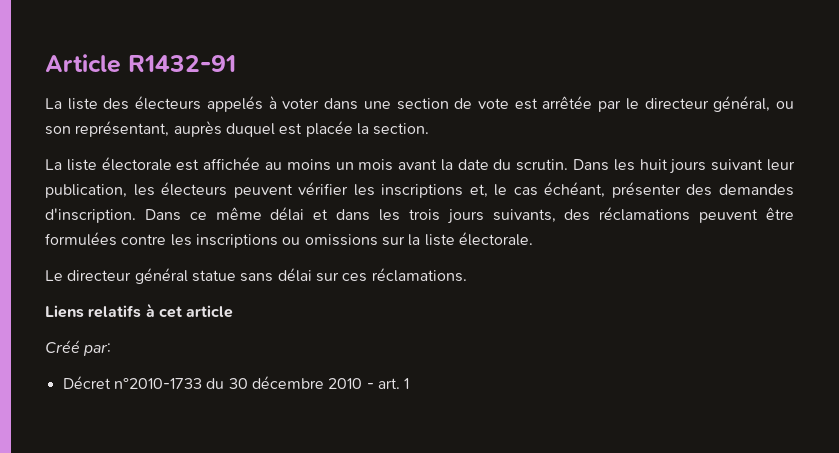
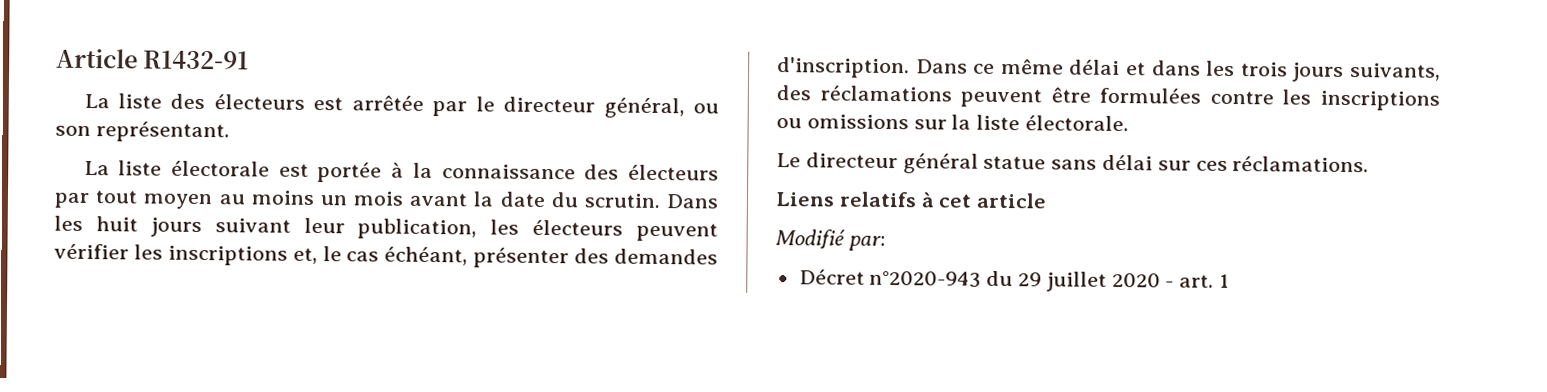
[206,96,509,112] appelés à voter dans une section de vote -> (305, 102) none
[75,121,430,137] [45,157,261,171] représentant, auprès duquel est placée la section. // La liste électorale est affichée -> [95,121,230,143] [83,160,719,183] [54,190,213,210] représentant. // La liste électorale est portée à la connaissance des électeurs par tout moyen
[45,340,80,353] Créé -> [775,229,845,250] Modifié
[113,376,363,389] n°2010-1733 du 30 décembre 2010 -> [869,270,1161,292] n°2020-943 du 29 juillet 2020

